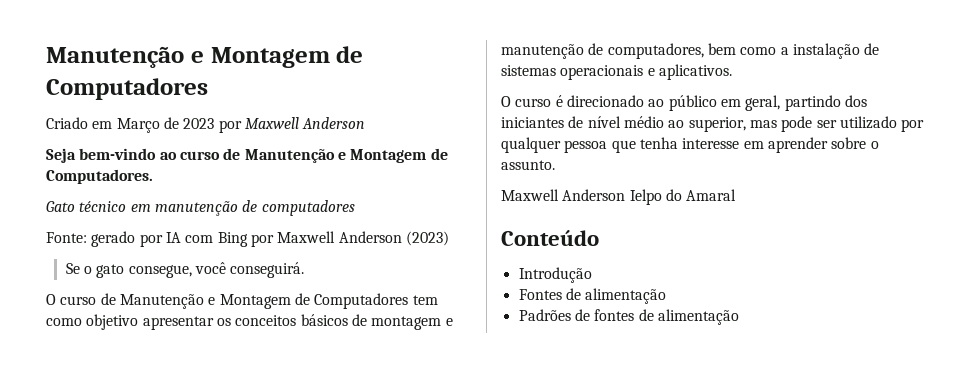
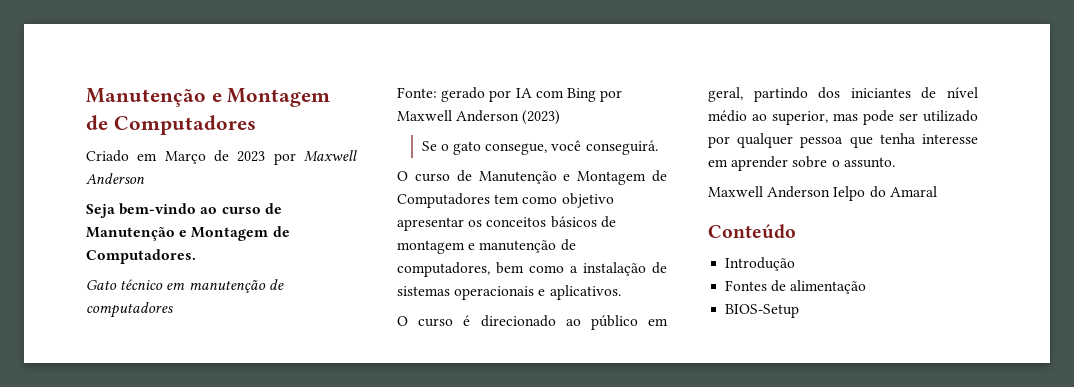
[518,309,739,325] Padrões de fontes de alimentação -> [725,304,800,318] BIOS-Setup

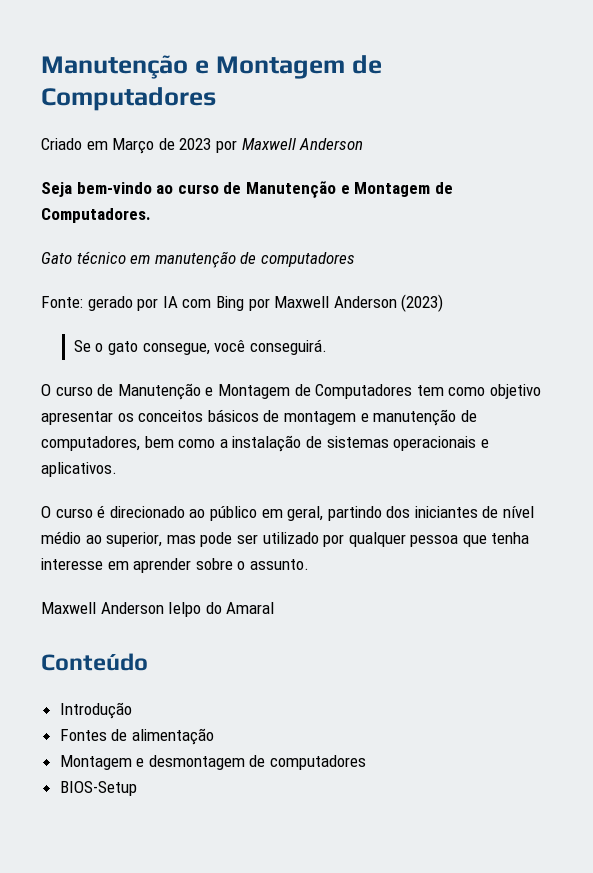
(867, 287) none -> [59,755,367,770] // Montagem e desmontagem de computadores

